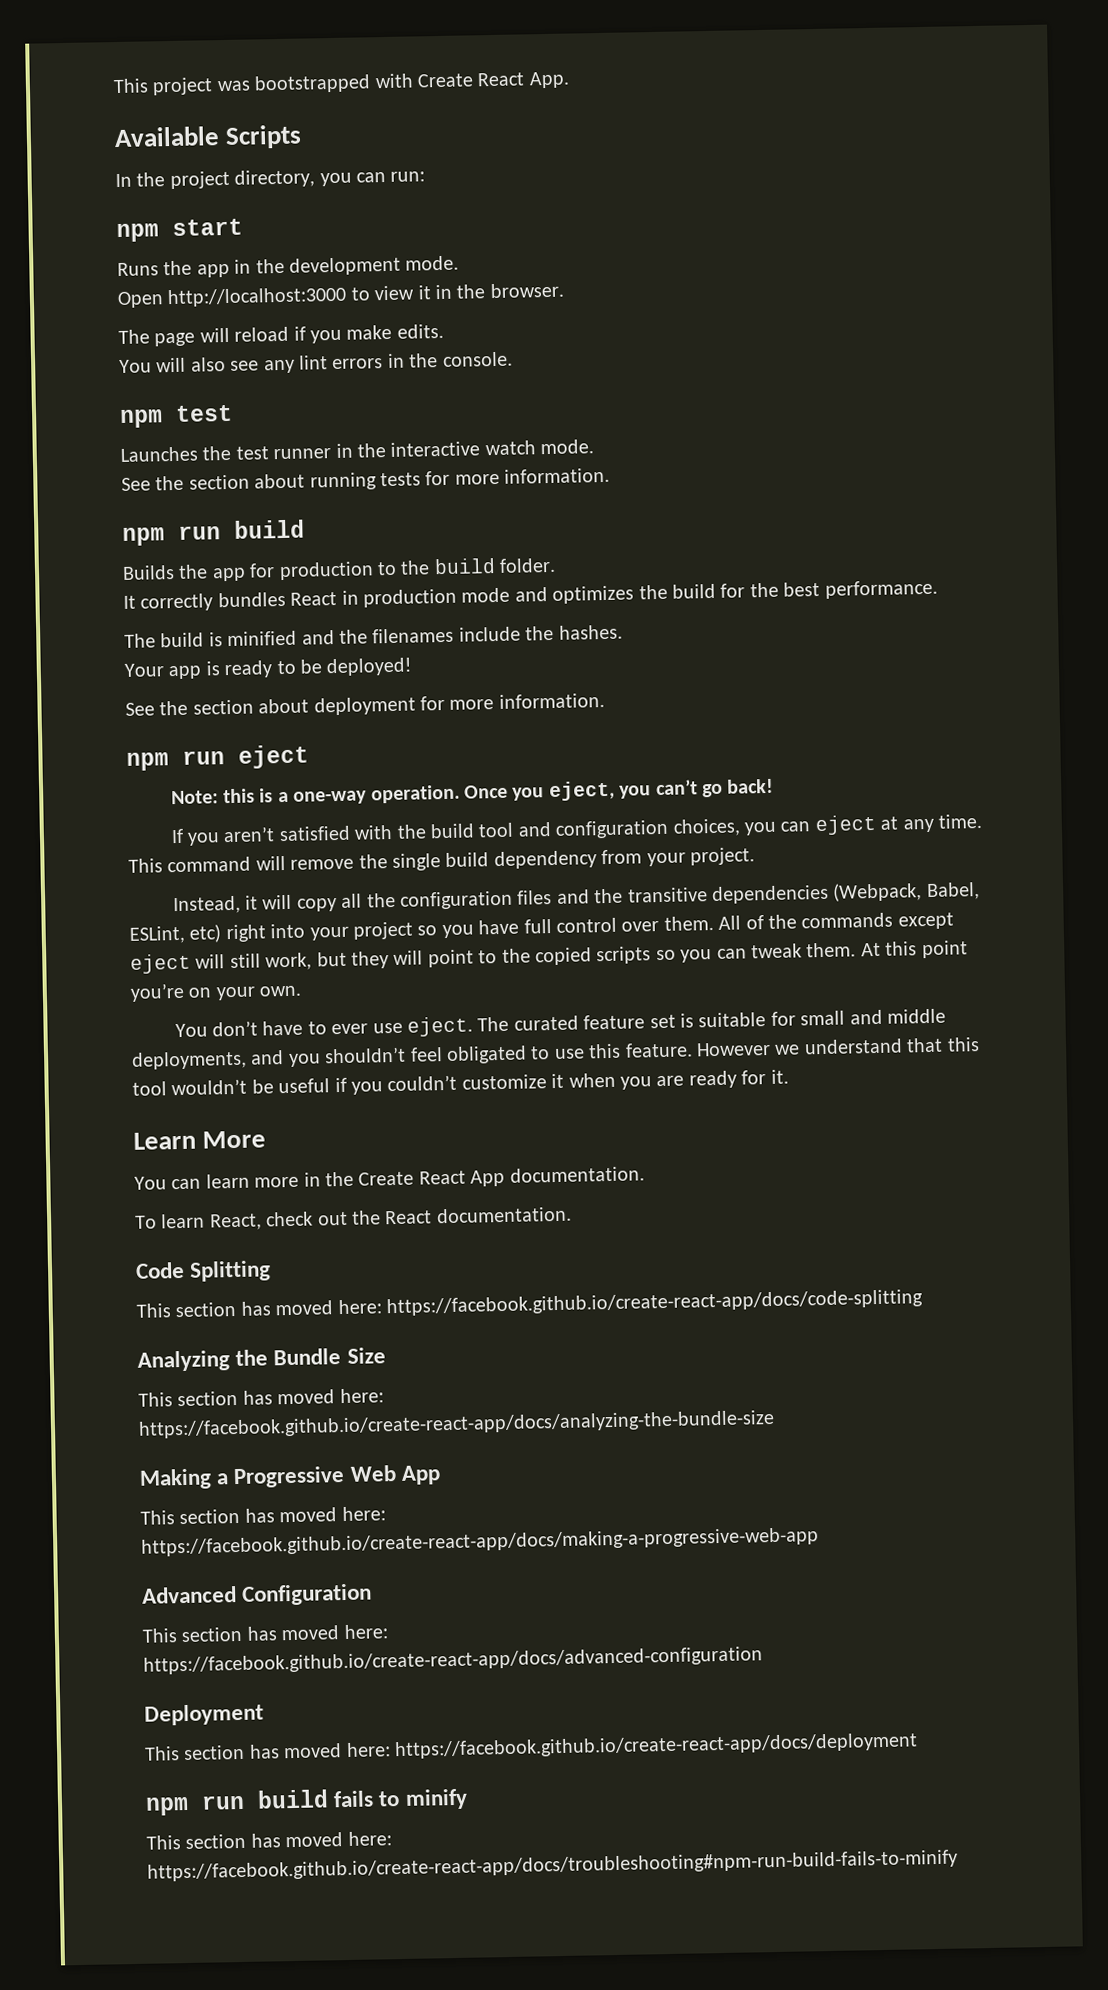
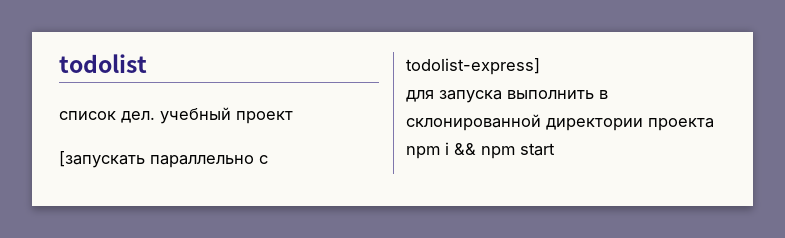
[113,71,570,96] [114,124,303,149] [115,169,426,190] [116,218,243,243] [117,255,460,278] [117,282,564,309] [118,323,444,347] [119,351,513,374] [120,404,233,428] [120,439,595,462] [121,467,611,491] [122,519,305,546] [122,557,557,582] [123,579,938,612] [124,624,623,648] [124,657,413,680] [125,693,605,716] [126,744,309,771] [170,778,775,805] [170,813,982,846] [128,847,755,873] [172,882,980,915] [129,912,954,944] [130,940,968,974] [130,982,302,1002] [174,1008,946,1038] [132,1037,980,1070] [132,1069,789,1096] [133,1130,267,1150] [134,1166,645,1190] [135,1206,572,1231] [135,1260,272,1282] [136,1289,923,1318] [137,1347,386,1372] [138,1388,384,1407] [138,1409,775,1439] [139,1465,441,1490] [140,1506,386,1525] [141,1527,819,1557] [141,1583,373,1606] [142,1624,388,1643] [143,1646,763,1675] [144,1703,264,1726] [144,1732,918,1761] [145,1788,468,1816] [146,1831,392,1850] [147,1849,958,1882] This project was bootstrapped with Create React App. // Available Scripts // In the project directory, you can run: // npm start // Runs the app in the development mode. // Open http://localhost:3000 to view it in the browser. // The page will reload if you make edits. // You will also see any lint errors in the console. // npm test // Launches the test runner in the interactive watch mode. // See the section about running tests for more information. // npm run build // Builds the app for production to the build folder. // It correctly bundles React in production mode and optimizes the build for the best performance. // The build is minified and the filenames include the hashes. // Your app is ready to be deployed! // See the section about deployment for more information. // npm run eject // Note: this is a one-way operation. Once you eject, you can’t go back! // If you aren’t satisfied with the build tool and configuration choices, you can eject at any time. This command will remove the single build dependency from your project. // Instead, it will copy all the configuration files and the transitive dependencies (Webpack, Babel, ESLint, etc) right into your project so you have full control over them. All of the commands except eject will still work, but they will point to the copied scripts so you can tweak them. At this point you’re on your own. // You don’t have to ever use eject. The curated feature set is suitable for small and middle deployments, and you shouldn’t feel obligated to use this feature. However we understand that this tool wouldn’t be useful if you couldn’t customize it when you are ready for it. // Learn More // You can learn more in the Create React App documentation. // To learn React, check out the React documentation. // Code Splitting // This section has moved here: https://facebook.github.io/create-react-app/docs/code-splitting // Analyzing the Bundle Size // This section has moved here: https://facebook.github.io/create-react-app/docs/analyzing-the-bundle-size // Making a Progressive Web App // This section has moved here: https://facebook.github.io/create-react-app/docs/making-a-progressive-web-app // Advanced Configuration // This section has moved here: https://facebook.github.io/create-react-app/docs/advanced-configuration // Deployment // This section has moved here: https://facebook.github.io/create-react-app/docs/deployment // npm run build fails to minify // This section has moved here: https://facebook.github.io/create-react-app/docs/troubleshooting#npm-run-build-fails-to-minify -> [59,54,147,73] [59,107,293,124] [59,151,268,168] [406,58,540,75] [406,90,608,103] [406,114,714,131] [406,142,555,159] todolist // список дел. учебный проект // [запускать параллельно с todolist-express] // для запуска выполнить в склонированной директории проекта npm i && npm start

